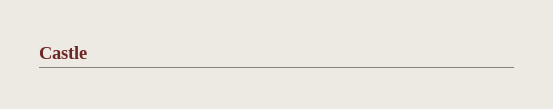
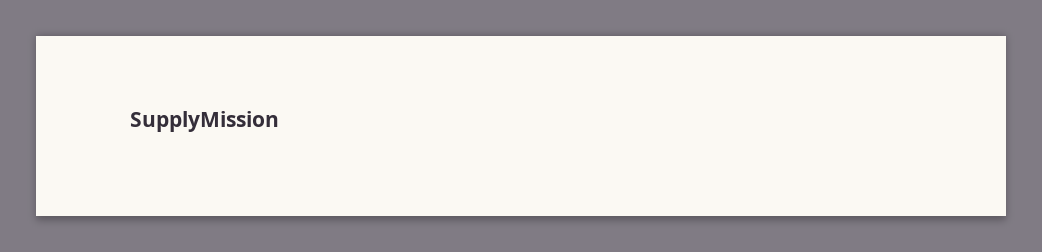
[39,46,87,59] Castle -> [130,111,279,132] SupplyMission

